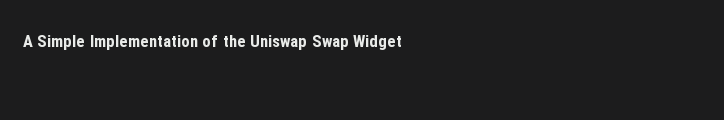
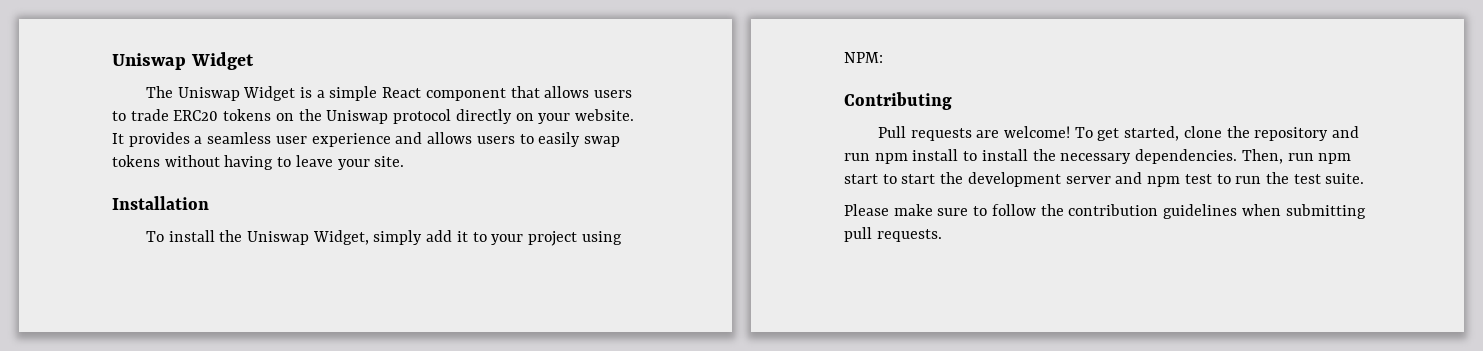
[23,35,403,50] A Simple Implementation of the Uniswap Swap Widget -> [112,52,254,70] [145,86,633,101] [112,109,634,124] [112,132,620,147] [112,155,405,170] [112,196,209,210] [145,230,622,246] [844,52,883,63] [844,92,952,110] [877,126,1360,141] [844,149,1352,164] [844,172,1365,187] [844,204,1366,219] [844,227,942,242] Uniswap Widget // The Uniswap Widget is a simple React component that allows users to trade ERC20 tokens on the Uniswap protocol directly on your website. It provides a seamless user experience and allows users to easily swap tokens without having to leave your site. // Installation // To install the Uniswap Widget, simply add it to your project using NPM: // Contributing // Pull requests are welcome! To get started, clone the repository and run npm install to install the necessary dependencies. Then, run npm start to start the development server and npm test to run the test suite. // Please make sure to follow the contribution guidelines when submitting pull requests.

